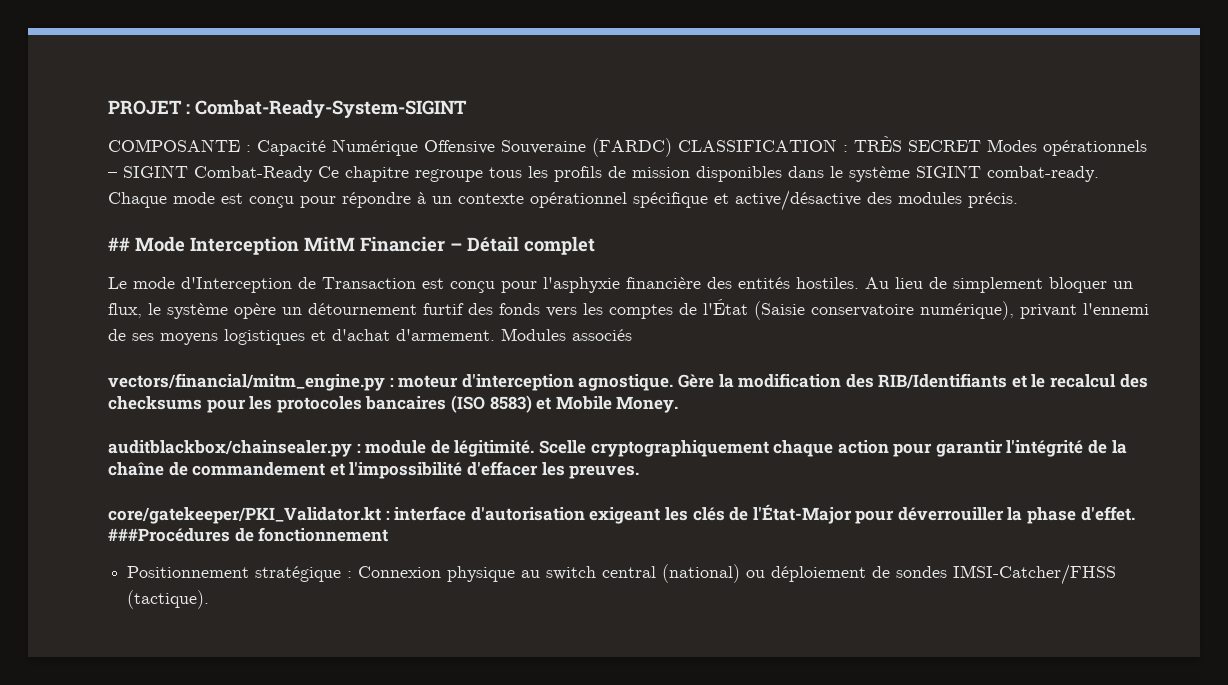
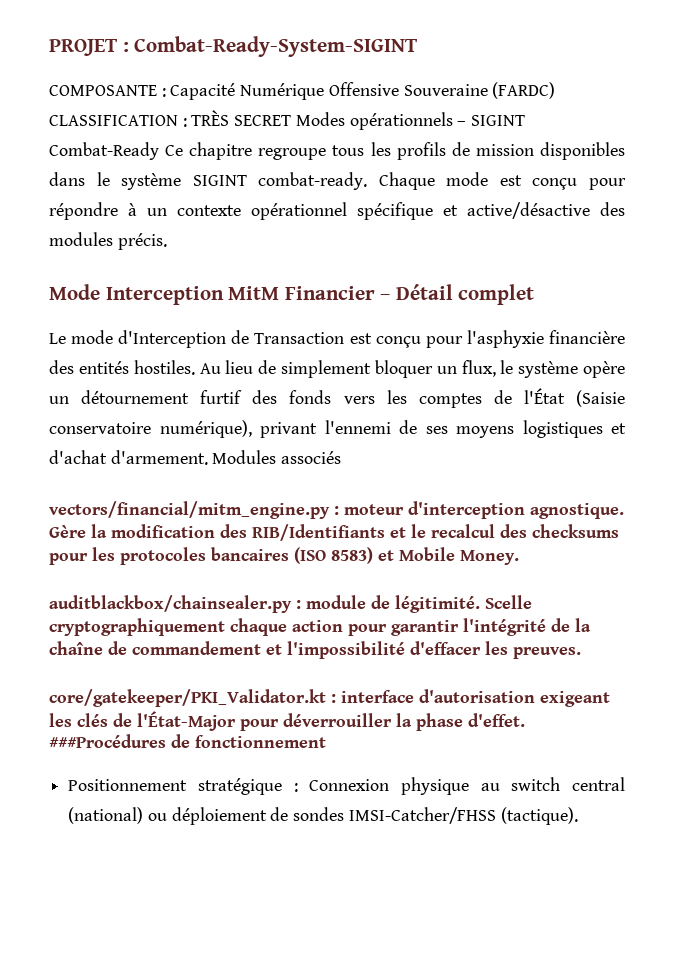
[108,237,130,251] ## -> (167, 241) none

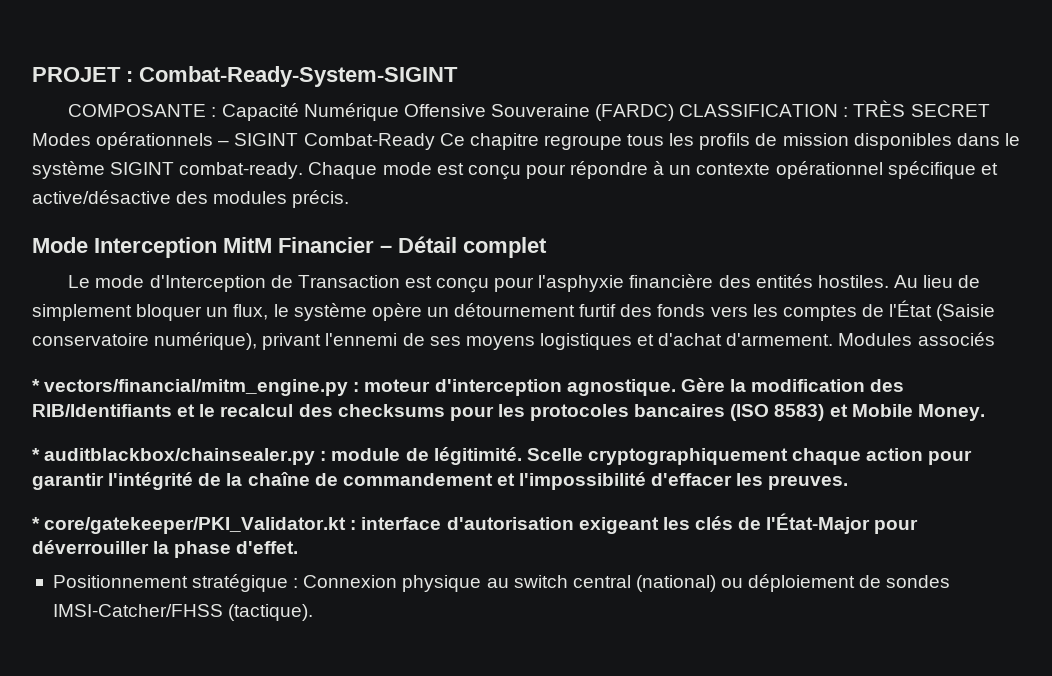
(342, 457) none -> [32,379,40,392] *
(519, 557) none -> [32,448,40,461] *
(581, 653) none -> [32,517,40,530] *
[49,734,326,748] ###Procédures de fonctionnement -> (299, 547) none

